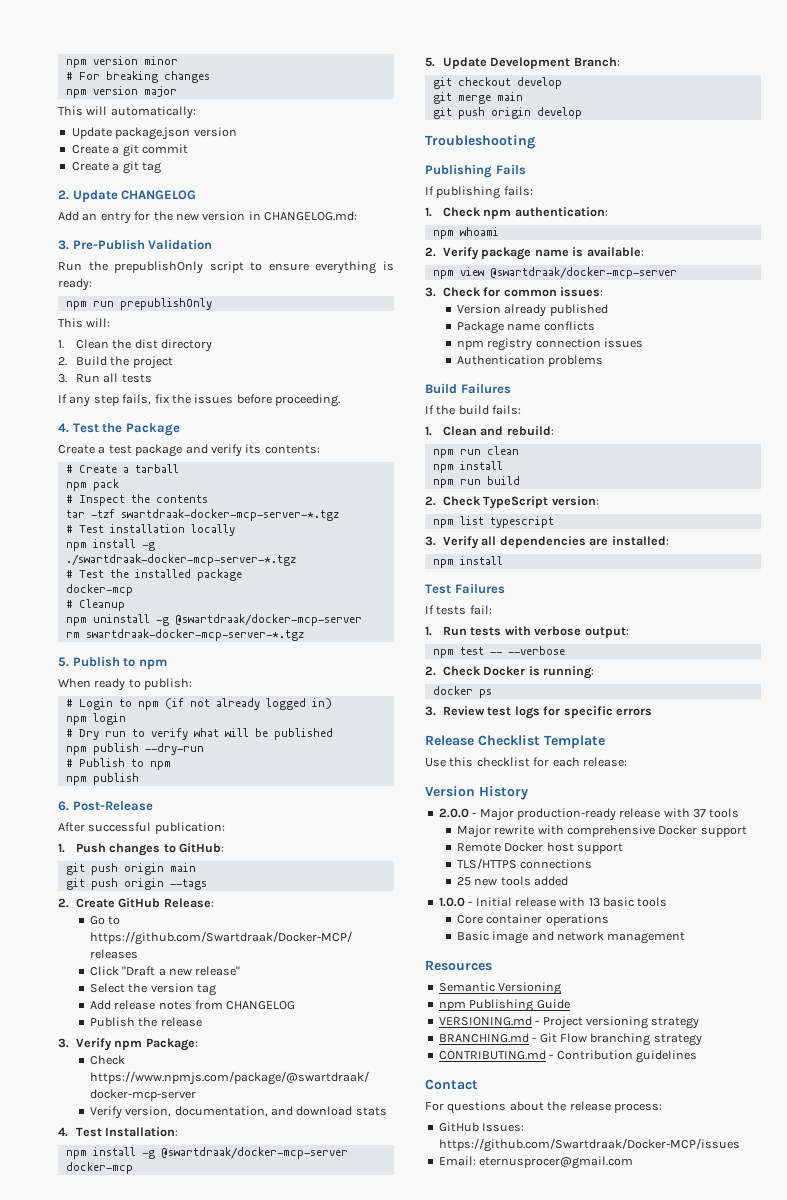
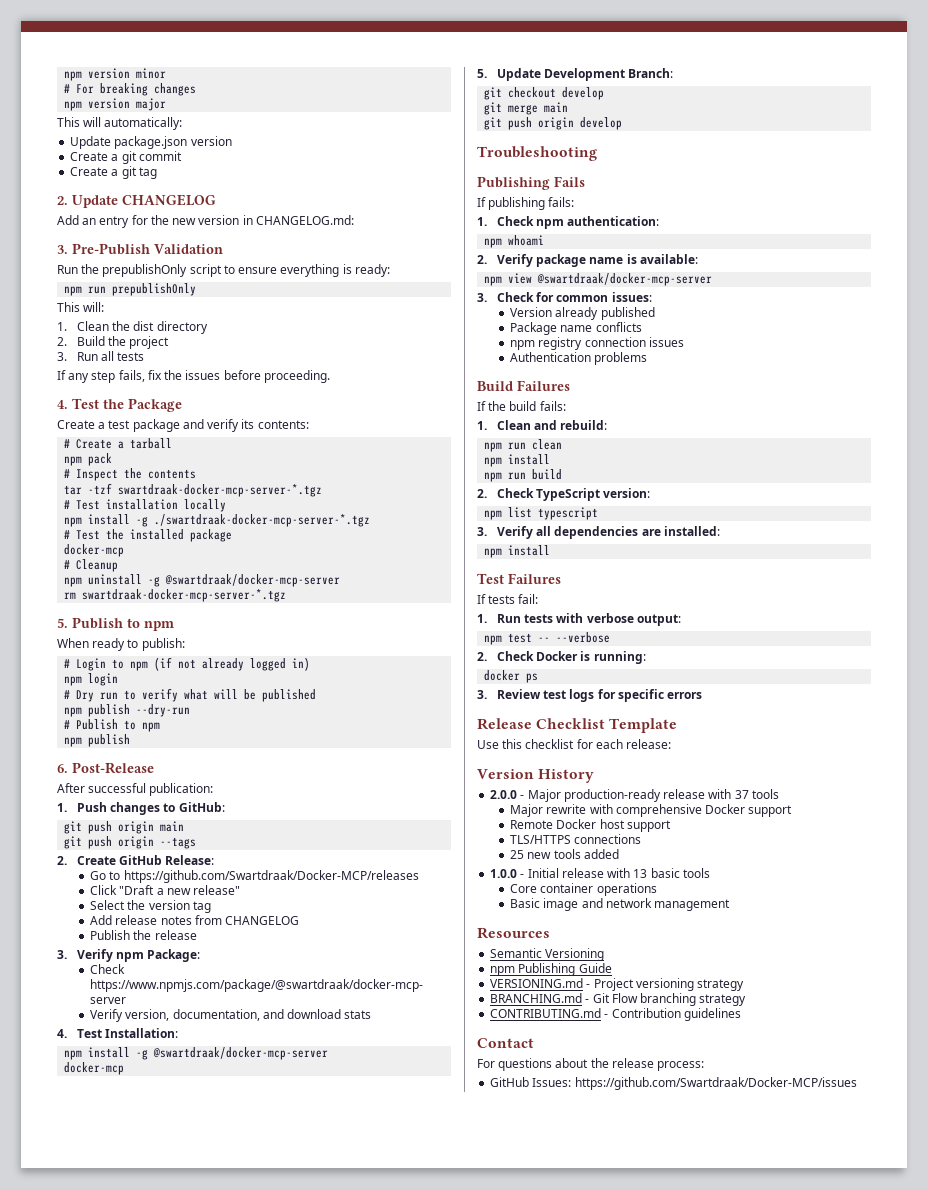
[438,1156,634,1169] // Email: eternusprocer@gmail.com -> (857, 1083) none

